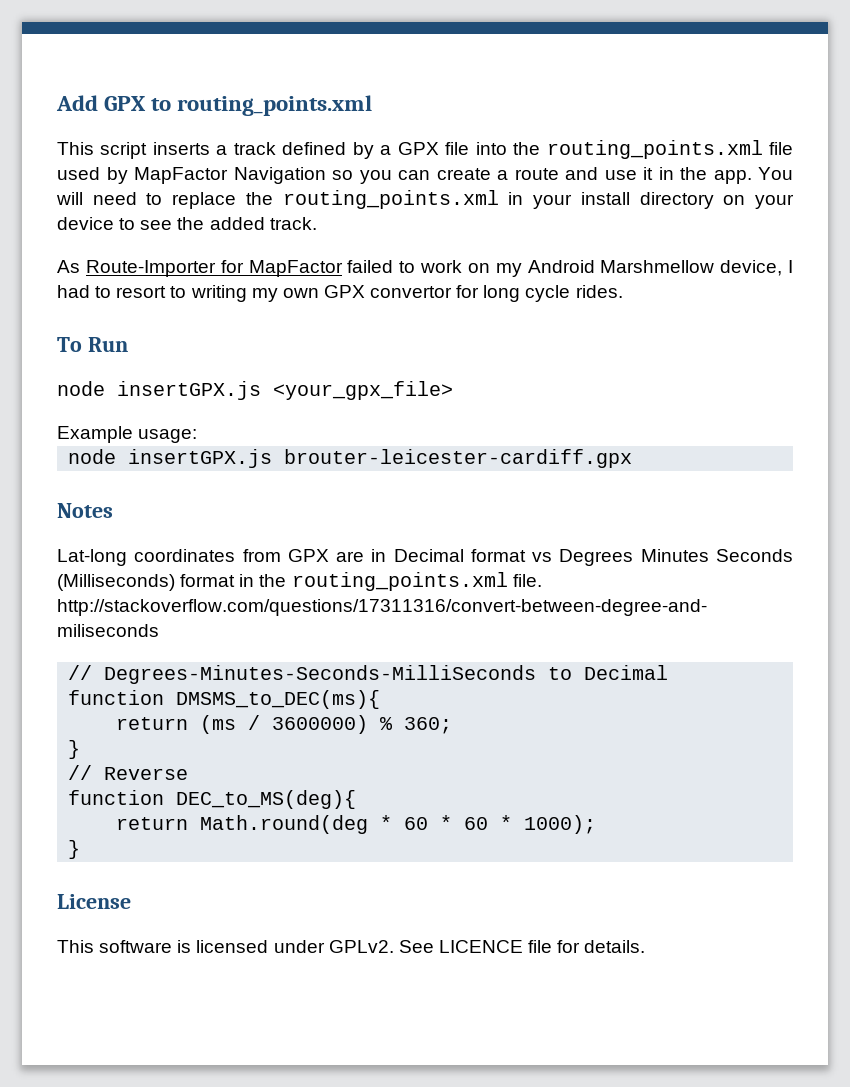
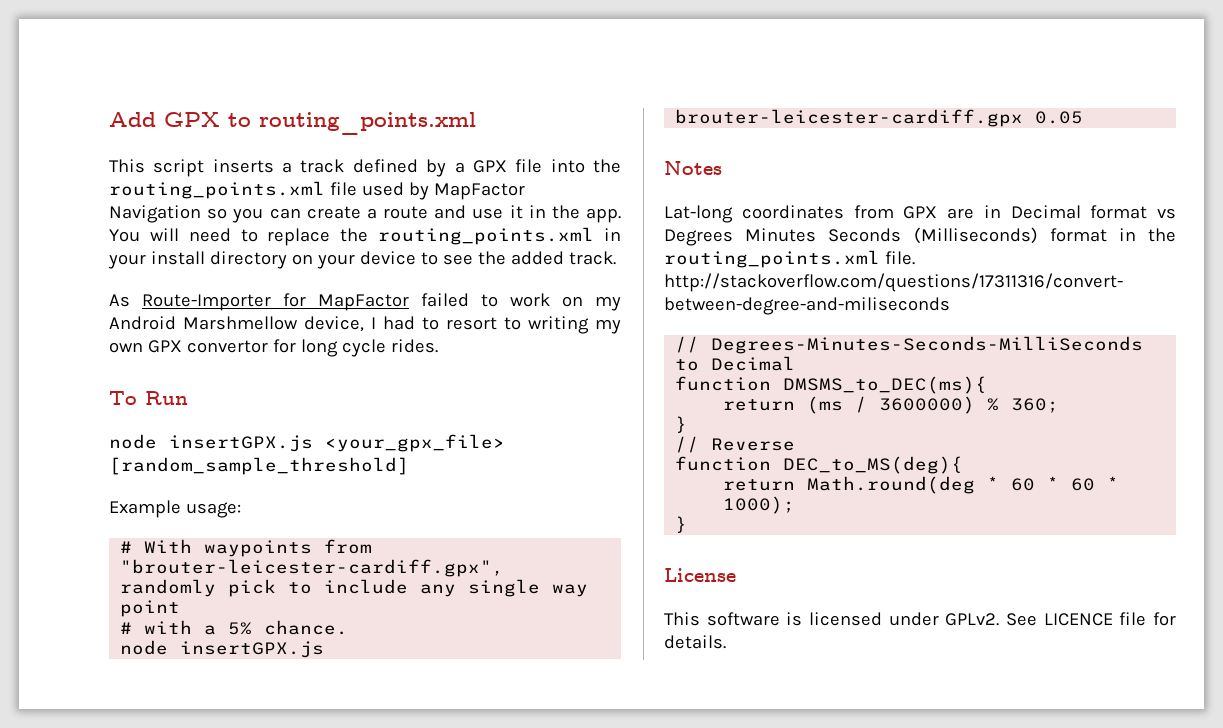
(453, 390) none -> [109,457,409,475] [random_sample_threshold]
(198, 436) none -> [120,539,373,557] [120,559,505,577] [120,579,589,597] [120,600,181,617] [120,620,349,635] // # With waypoints from "brouter-leicester-cardiff.gpx", randomly pick to include any single way point // # with a 5% chance.
(633, 458) none -> [1035,111,1084,124] 0.05

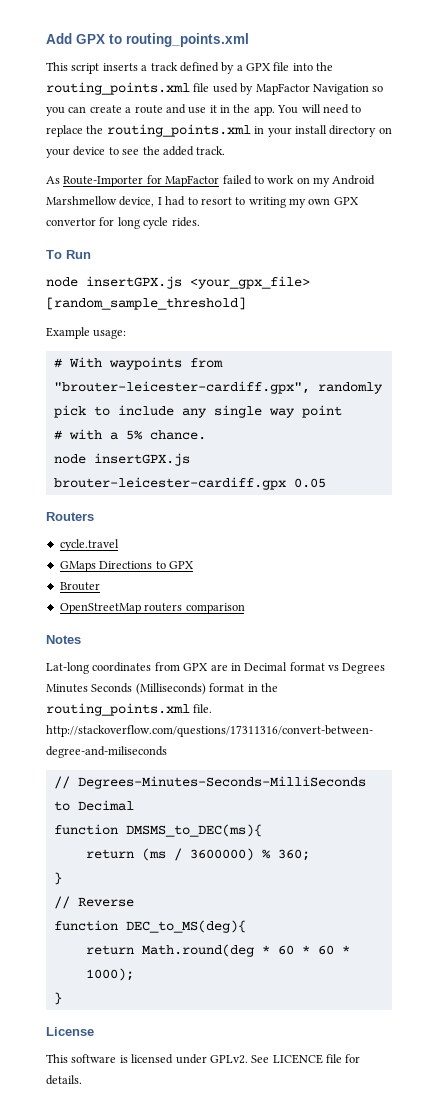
(1084, 117) none -> [46,512,94,521] [59,539,119,551] [59,561,194,572] [59,582,100,591] [59,603,245,614] // Routers // cycle.travel // GMaps Directions to GPX // Brouter // OpenStreetMap routers comparison

